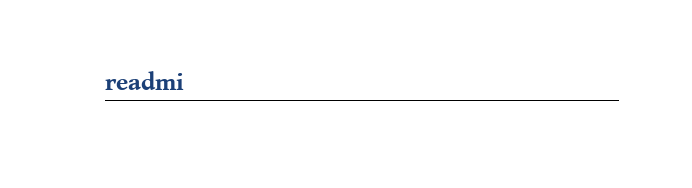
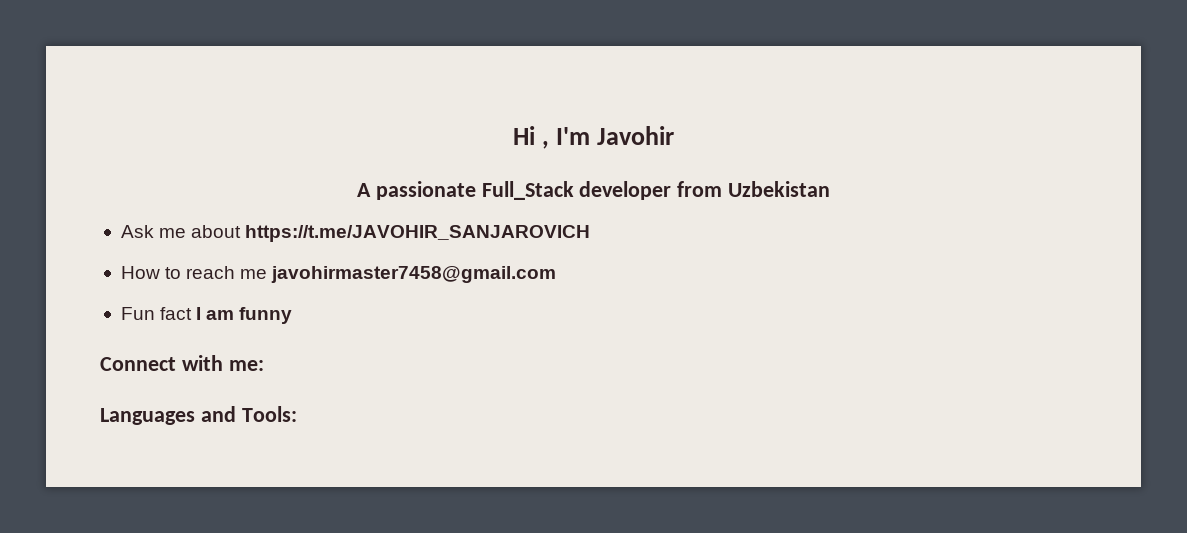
[105,71,184,90] readmi -> [513,126,674,149] [356,181,831,200] [120,225,591,242] [120,266,557,283] [120,307,293,324] [100,355,264,371] [100,406,297,425] Hi , I'm Javohir // A passionate Full_Stack developer from Uzbekistan // Ask me about https://t.me/JAVOHIR_SANJAROVICH // How to reach me javohirmaster7458@gmail.com // Fun fact I am funny // Connect with me: // Languages and Tools:

